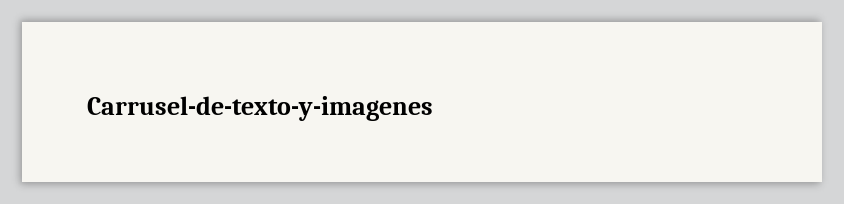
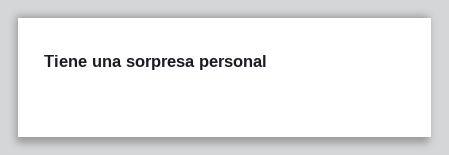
[87,96,433,121] Carrusel-de-texto-y-imagenes -> [44,55,267,70] Tiene una sorpresa personal

